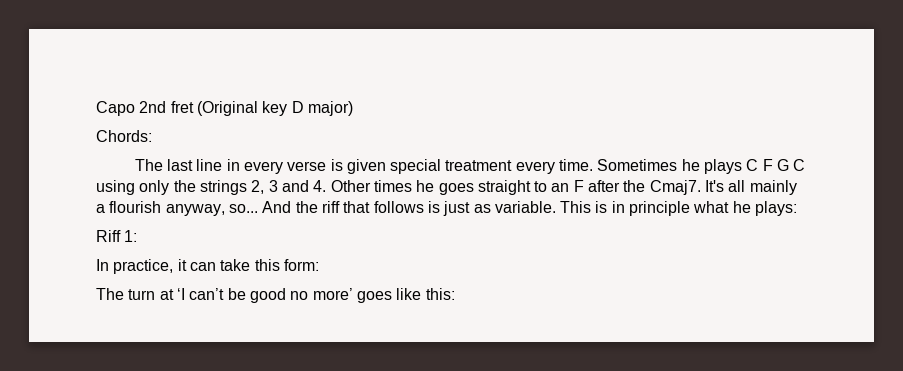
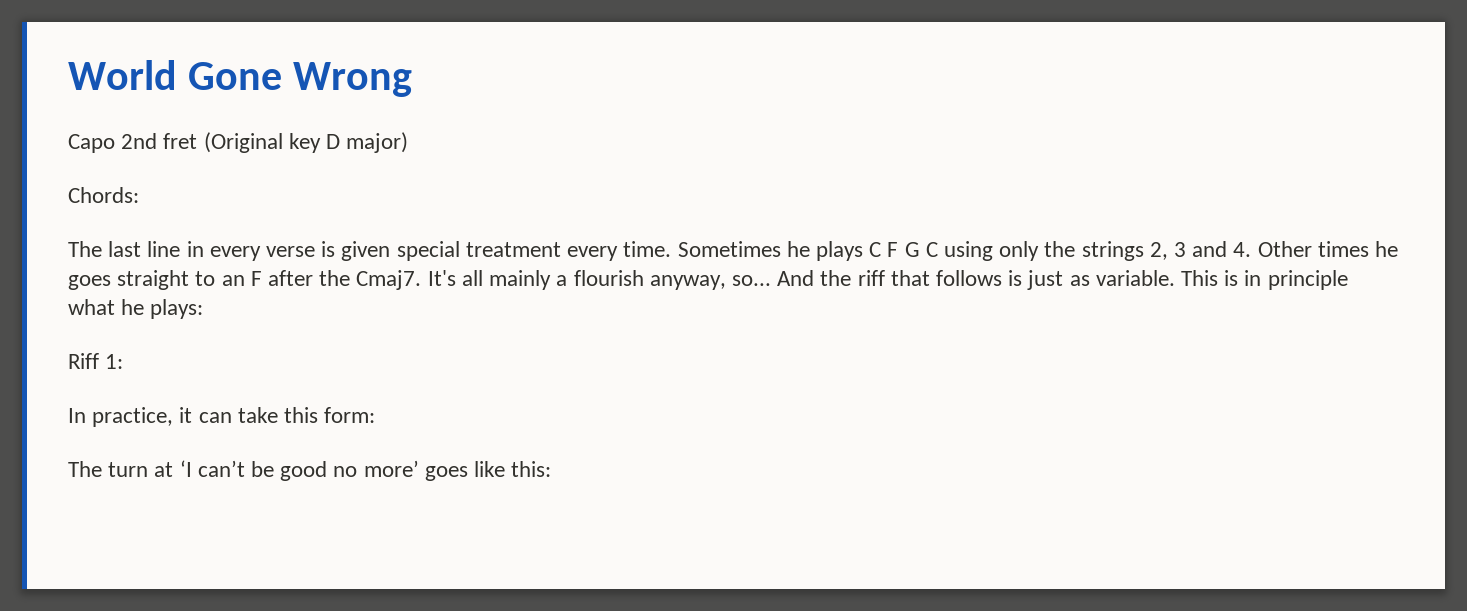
(96, 108) none -> [68,60,413,97] World Gone Wrong //

